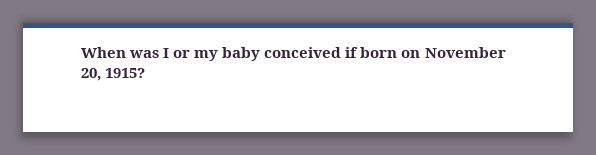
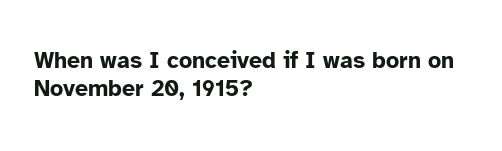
[173,47,359,61] or my baby conceived if -> [167,50,365,68] conceived if I was

